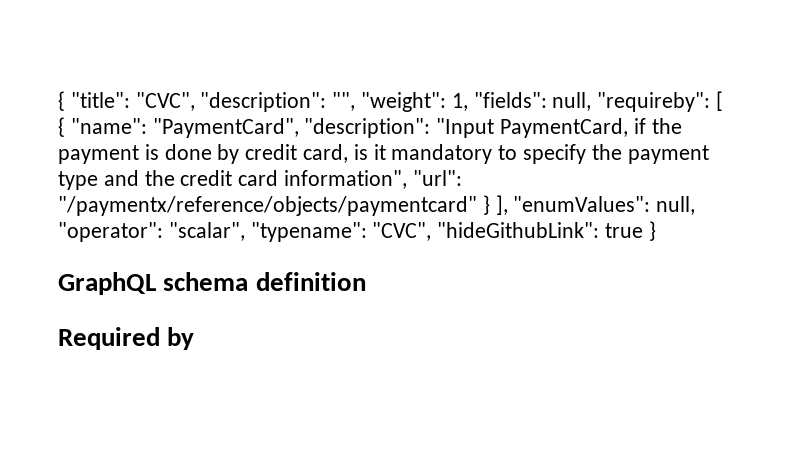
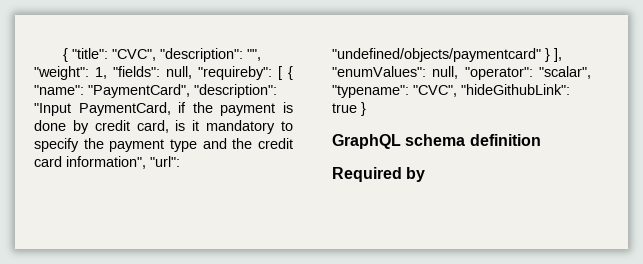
[58,196,477,216] "/paymentx/reference/objects/paymentcard" -> [332,48,541,62] "undefined/objects/paymentcard"

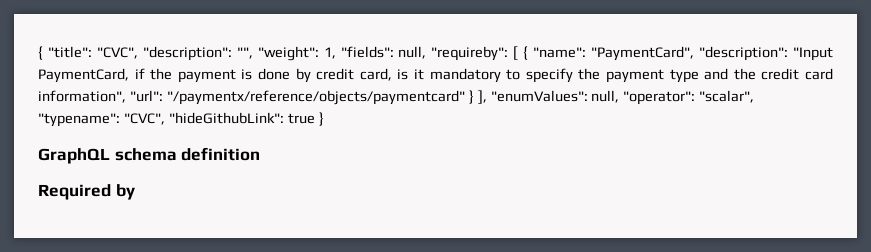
[332,48,541,62] "undefined/objects/paymentcard" -> [166,90,465,105] "/paymentx/reference/objects/paymentcard"

